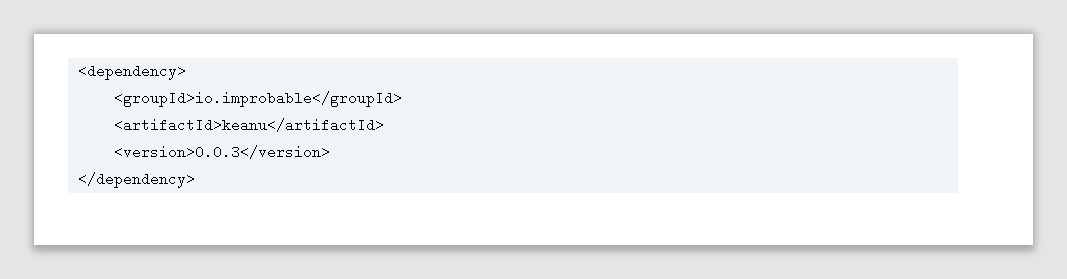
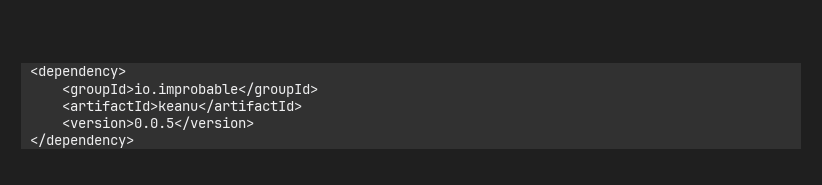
[113,145,330,159] <version>0.0.3</version> -> [62,116,255,130] <version>0.0.5</version>

